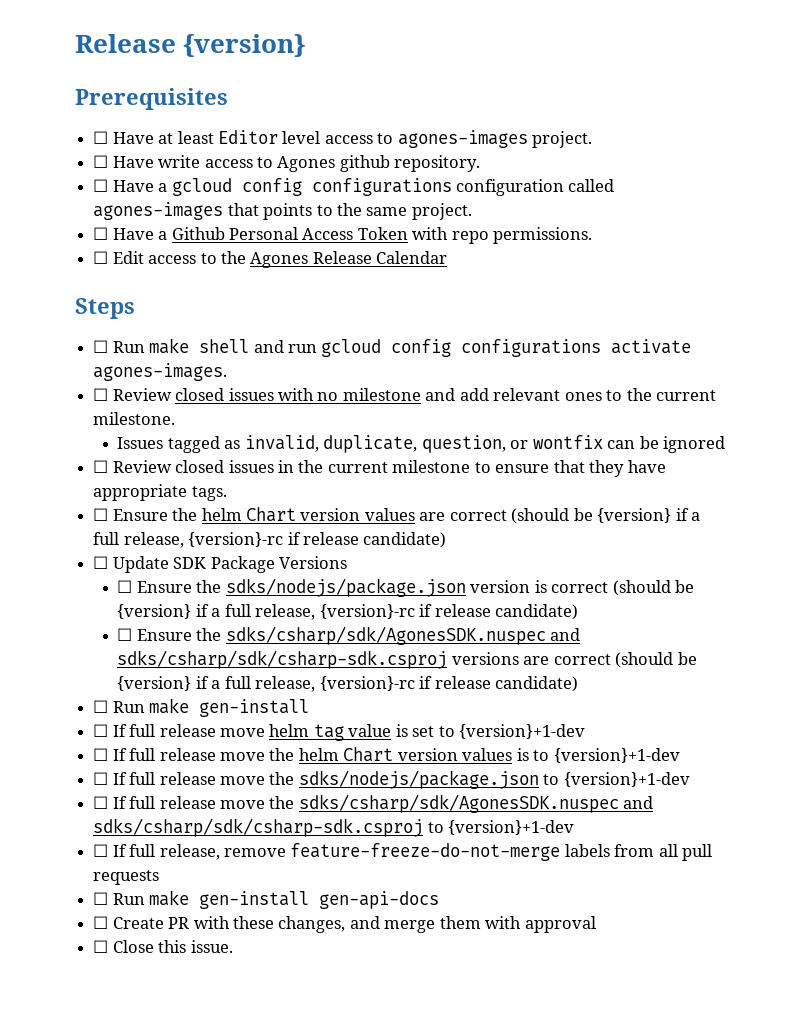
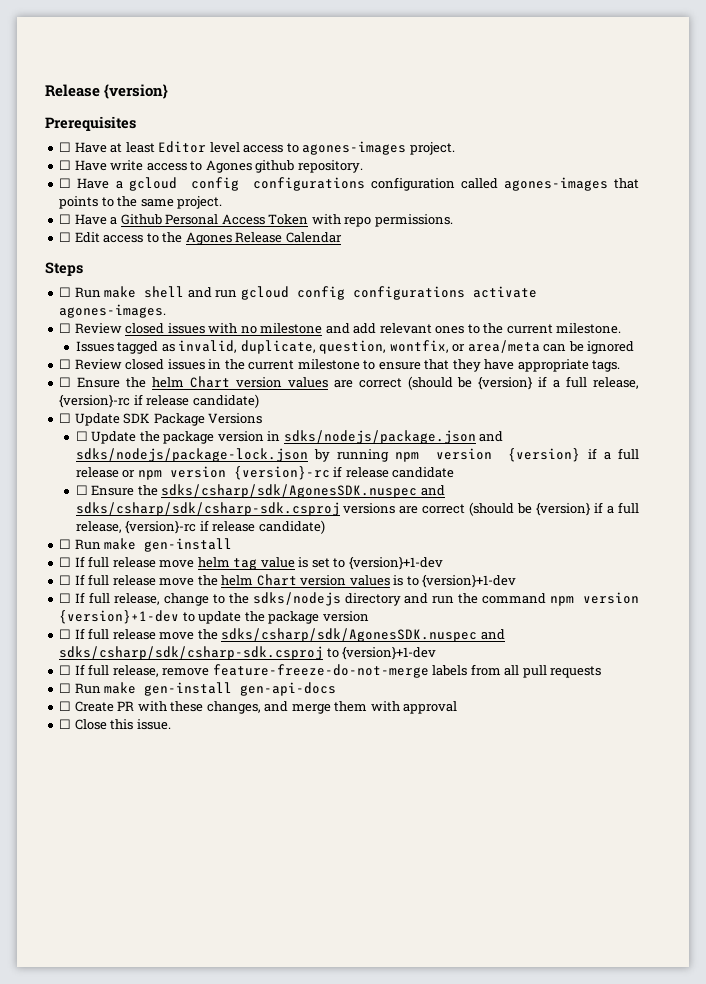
[510,435,603,449] or wontfix -> [389,340,540,353] wontfix, or area/meta
[136,578,695,597] [117,604,579,620] Ensure the sdks/nodejs/package.json version is correct (should be {version} if a full release, {version}-rc if release candidate) -> [91,430,504,444] [75,448,639,462] [75,466,455,480] Update the package version in sdks/nodejs/package.json and sdks/nodejs/package-lock.json by running npm version {version} if a full release or npm version {version}-rc if release candidate
[159,770,690,789] release move the sdks/nodejs/package.json to {version}+1-dev -> [114,592,640,606] [59,610,369,624] release, change to the sdks/nodejs directory and run the command npm version {version}+1-dev to update the package version

